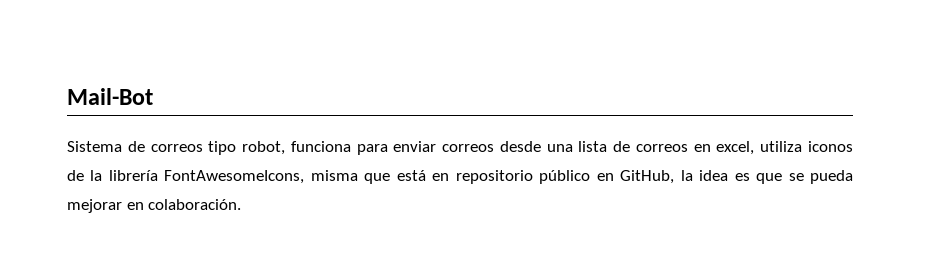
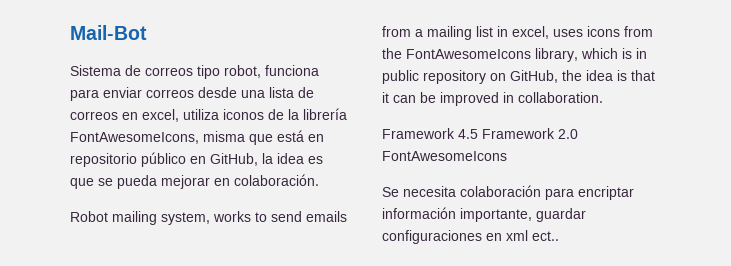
(242, 204) none -> [70,211,347,225] [382,26,653,40] [382,48,647,62] [382,70,655,84] [382,92,603,106] [382,128,578,139] [382,151,507,161] [382,185,634,200] [382,207,586,222] [382,230,559,244] // Robot mailing system, works to send emails from a mailing list in excel, uses icons from the FontAwesomeIcons library, which is in public repository on GitHub, the idea is that it can be improved in collaboration. // Framework 4.5 Framework 2.0 FontAwesomeIcons // Se necesita colaboración para encriptar información importante, guardar configuraciones en xml ect..

